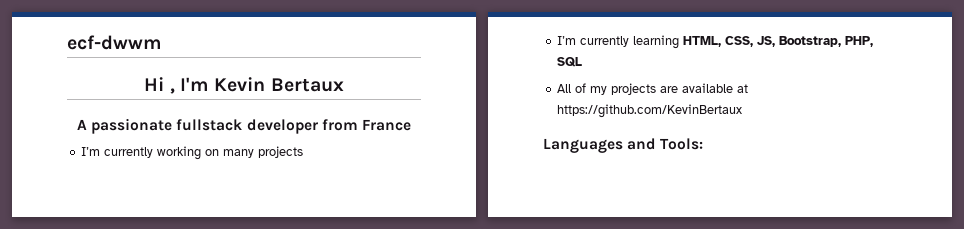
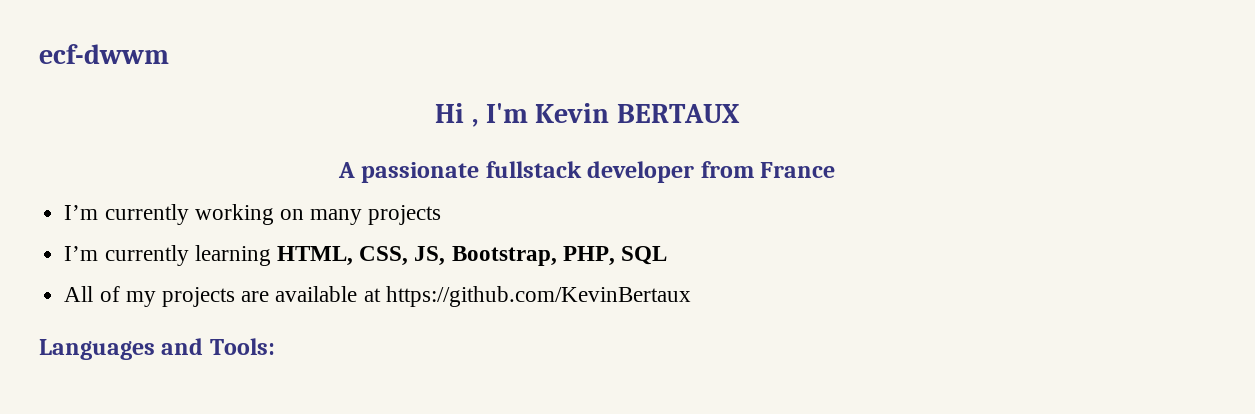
[270,78,344,92] Bertaux -> [616,104,740,123] BERTAUX

